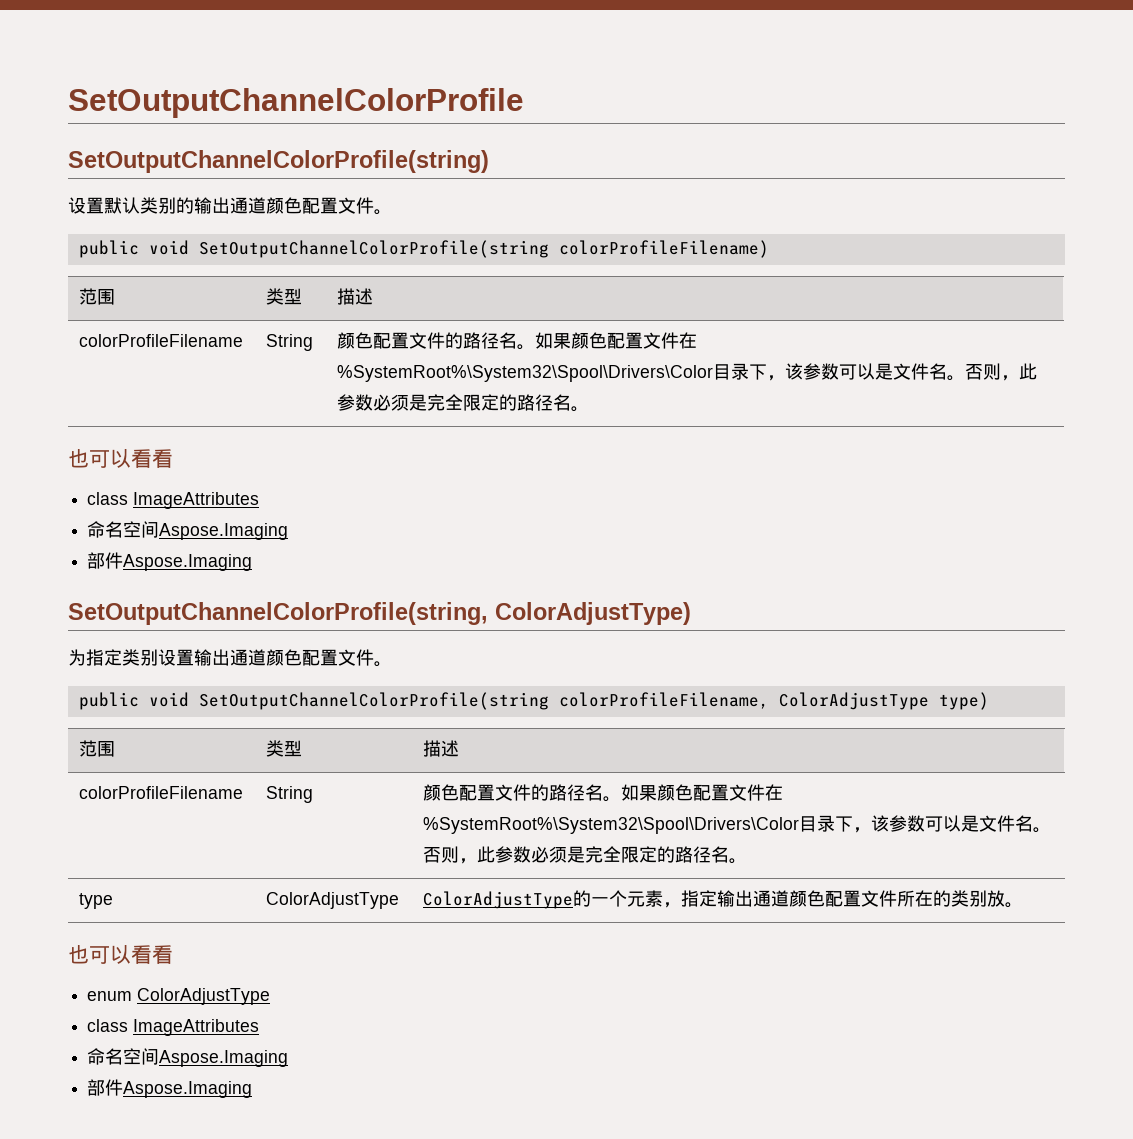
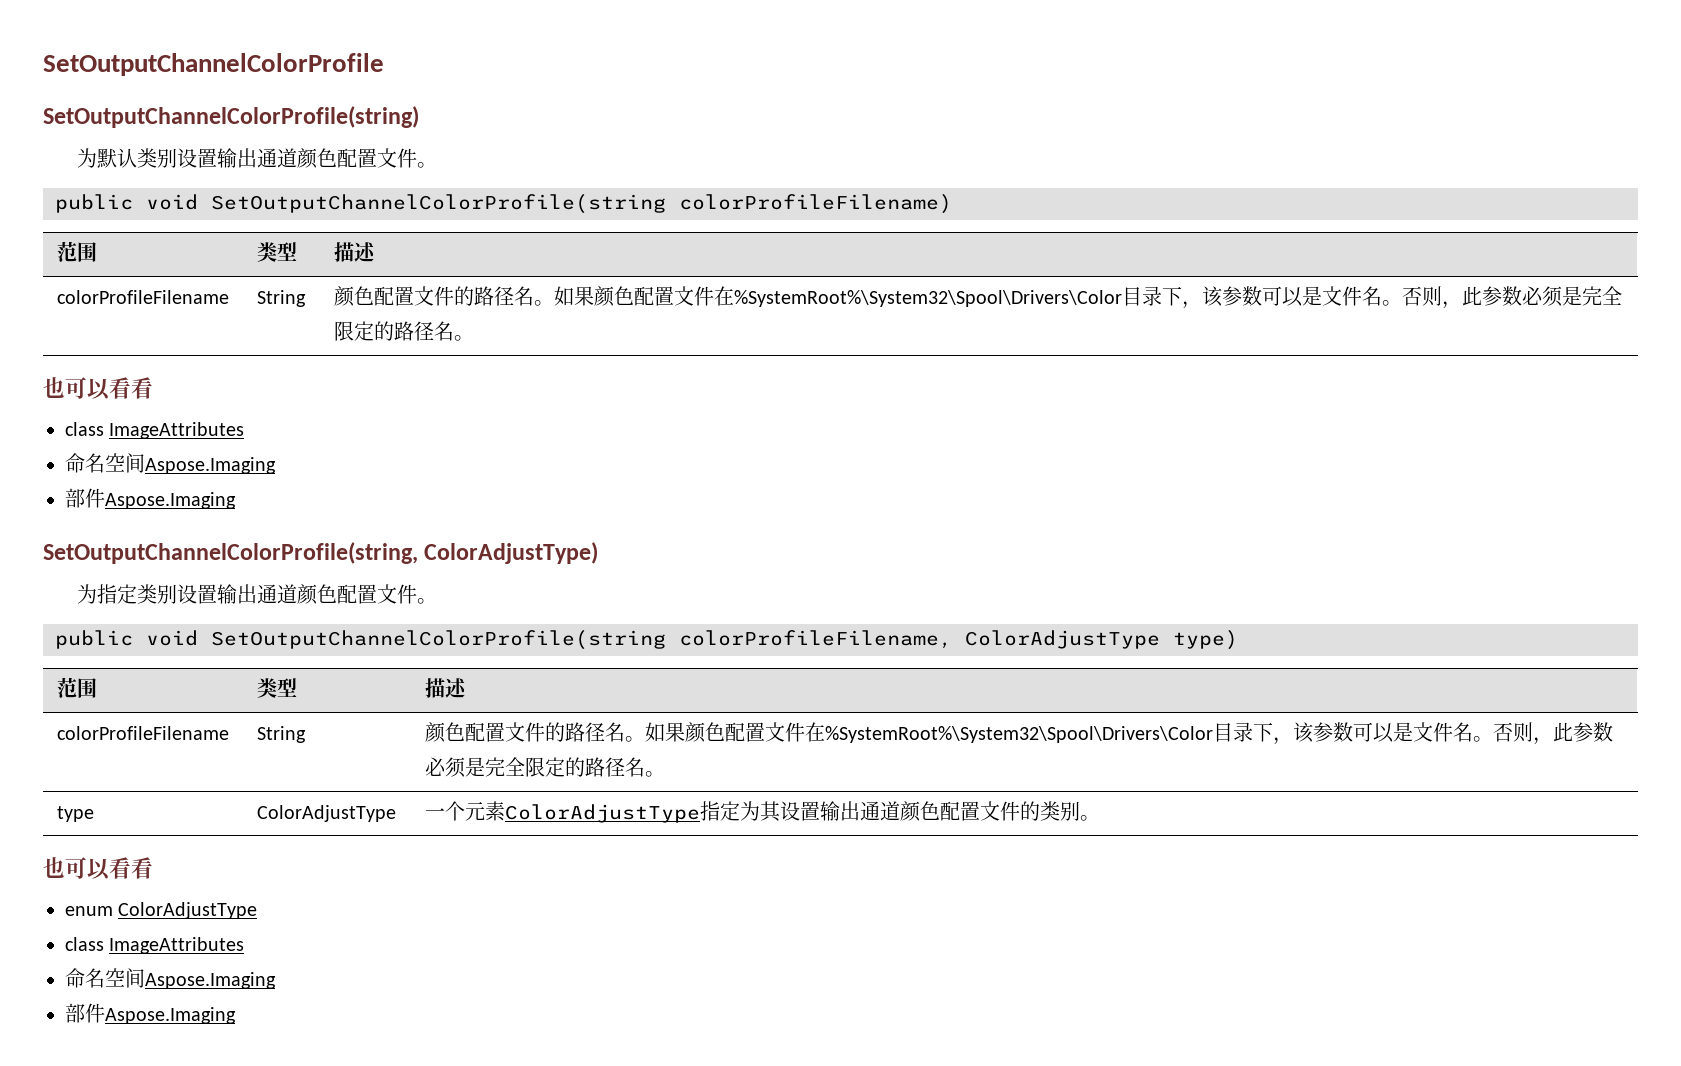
[68,197,104,214] 设置 -> [77,148,98,168] 为
[176,197,194,214] 的 -> [177,148,218,168] 设置
[423,890,592,909] ColorAdjustType的 -> (396, 813) none
[663,890,1006,908] ，指定输出通道颜色配置文件所在的类别放 -> [504,801,1080,823] ColorAdjustType指定为其设置输出通道颜色配置文件的类别

